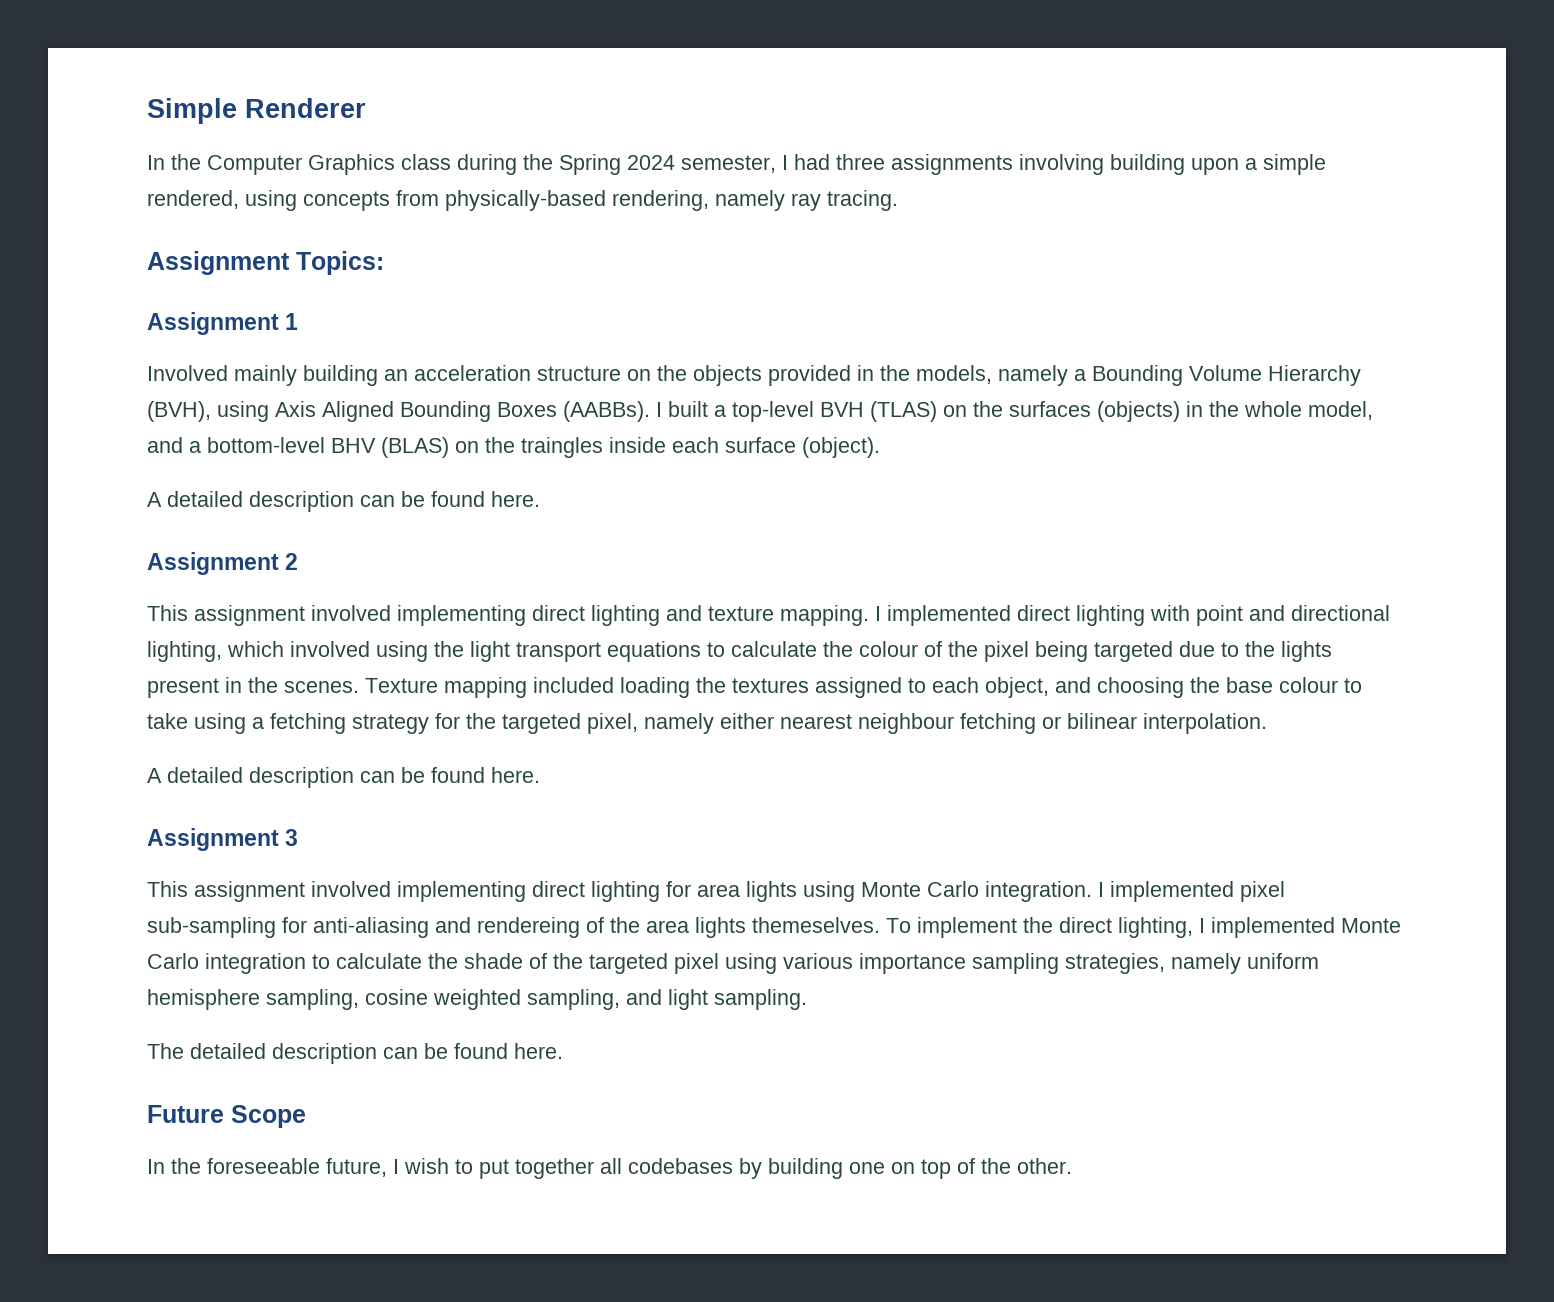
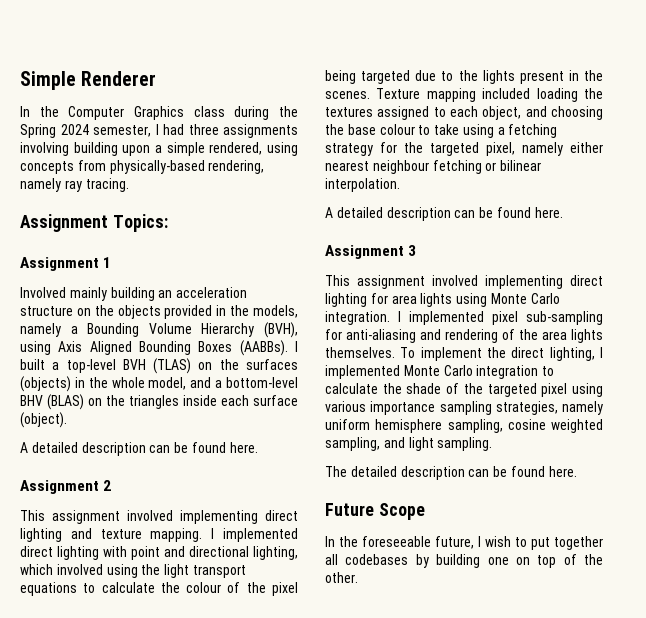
[521,437,603,458] traingles -> [129,395,179,409] triangles
[477,917,580,938] rendereing -> [445,329,498,343] rendering
[752,917,880,933] themeselves. -> [325,347,395,358] themselves.

